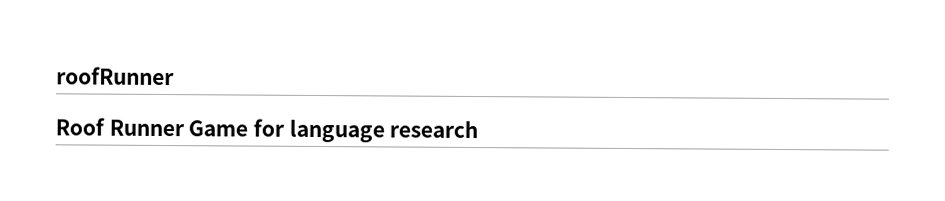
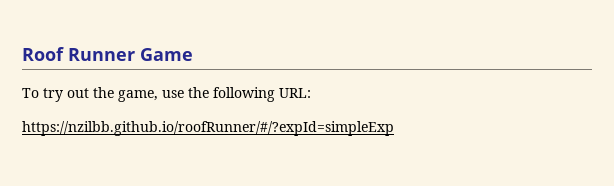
[56,66,175,86] roofRunner // -> (22, 54) none
[253,118,479,143] for language research -> [22,87,311,102] [22,121,394,136] // To try out the game, use the following URL: // https://nzilbb.github.io/roofRunner/#/?expId=simpleExp

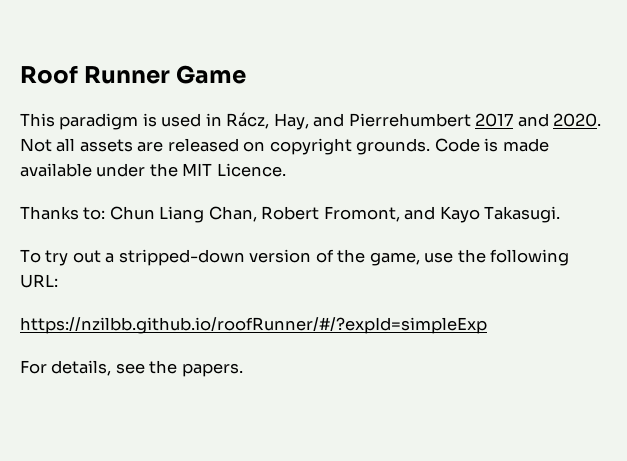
(193, 54) none -> [20,112,602,130] [20,138,549,155] [20,163,286,177] [20,206,561,223] // This paradigm is used in Rácz, Hay, and Pierrehumbert 2017 and 2020. Not all assets are released on copyright grounds. Code is made available under the MIT Licence. // Thanks to: Chun Liang Chan, Robert Fromont, and Kayo Takasugi.
(89, 93) none -> [105,249,334,266] a stripped-down version of
(394, 128) none -> [20,360,243,377] // For details, see the papers.

